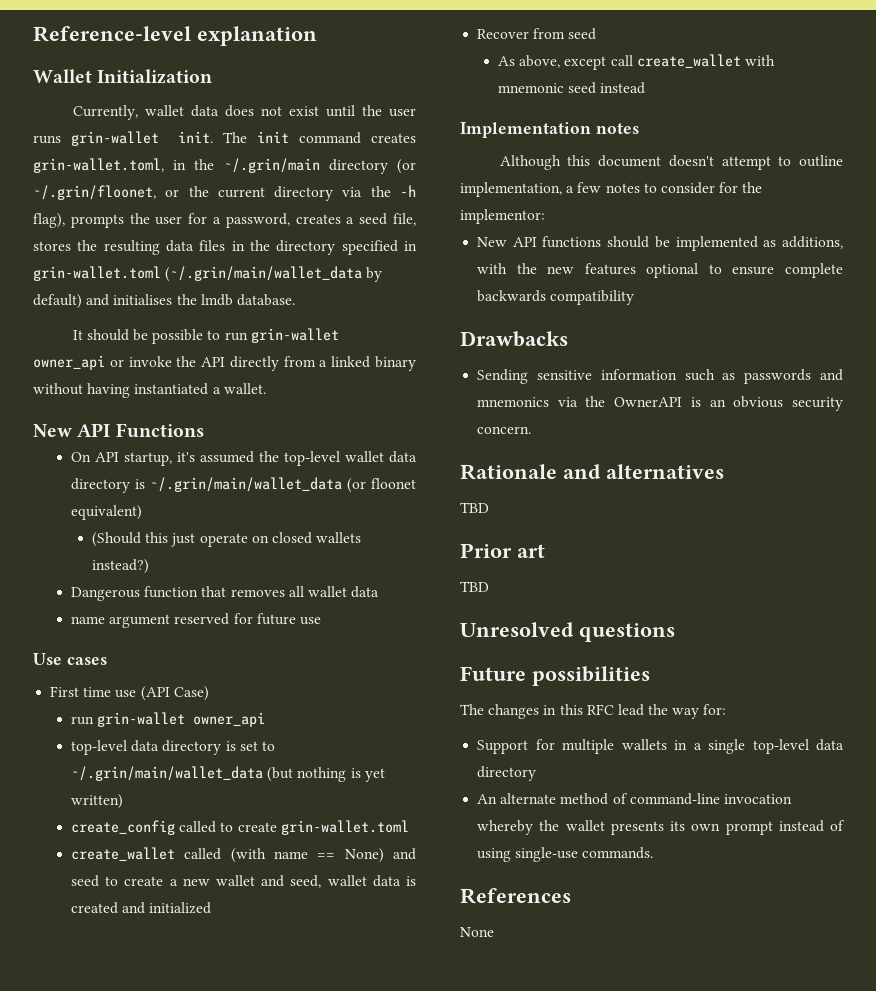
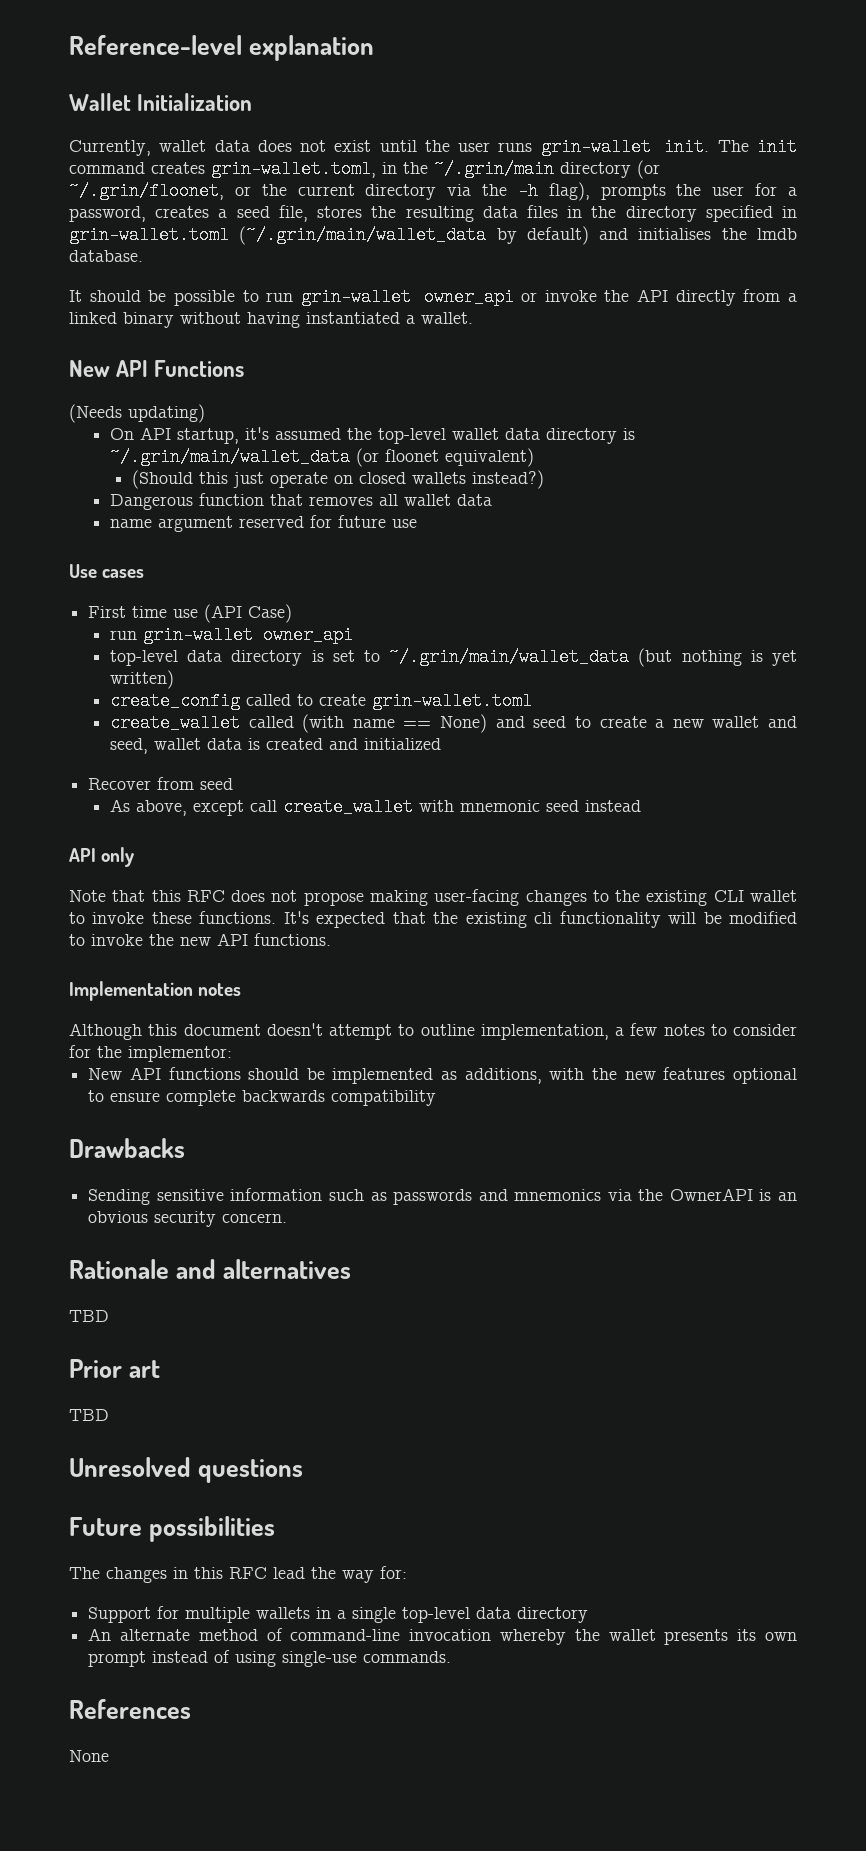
(204, 430) none -> [69,404,205,423] // (Needs updating)
(646, 88) none -> [69,847,135,867] [69,889,798,906] [69,911,797,928] [69,933,331,946] // API only // Note that this RFC does not propose making user-facing changes to the existing CLI wallet to invoke these functions. It's expected that the existing cli functionality will be modified to invoke the new API functions.

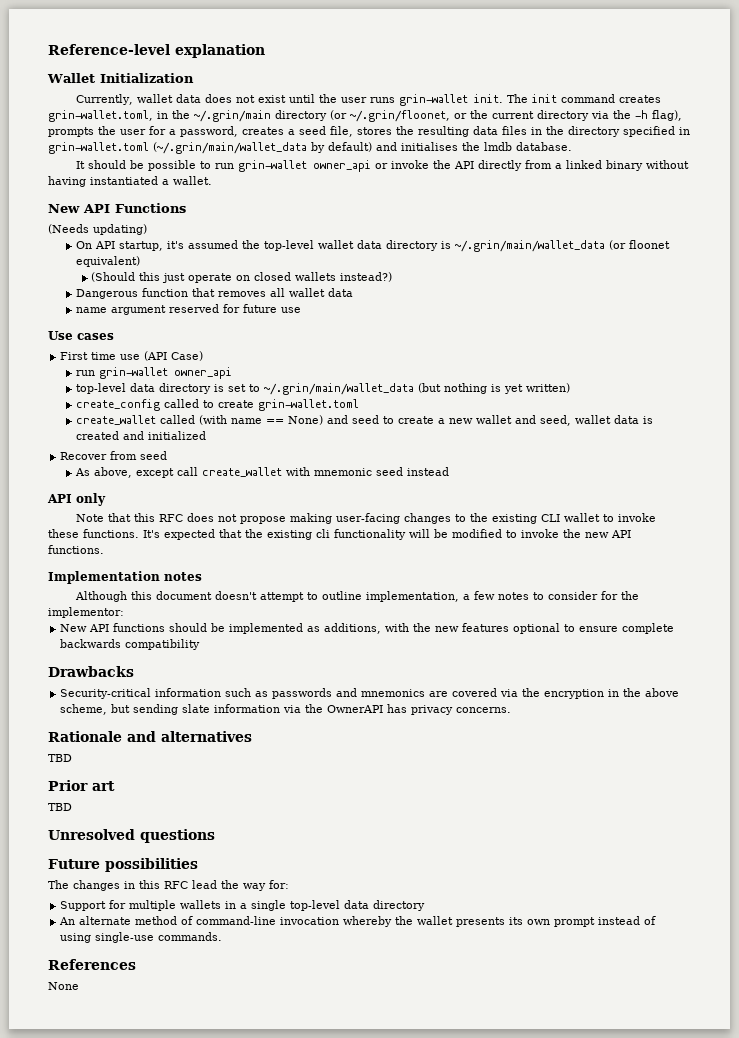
[88,1189,224,1205] Sending sensitive -> [60,688,152,699] Security-critical
[607,1188,797,1201] [88,1211,288,1227] via the OwnerAPI is an obvious security concern. -> [429,688,680,699] [60,704,512,715] are covered via the encryption in the above scheme, but sending slate information via the OwnerAPI has privacy concerns.

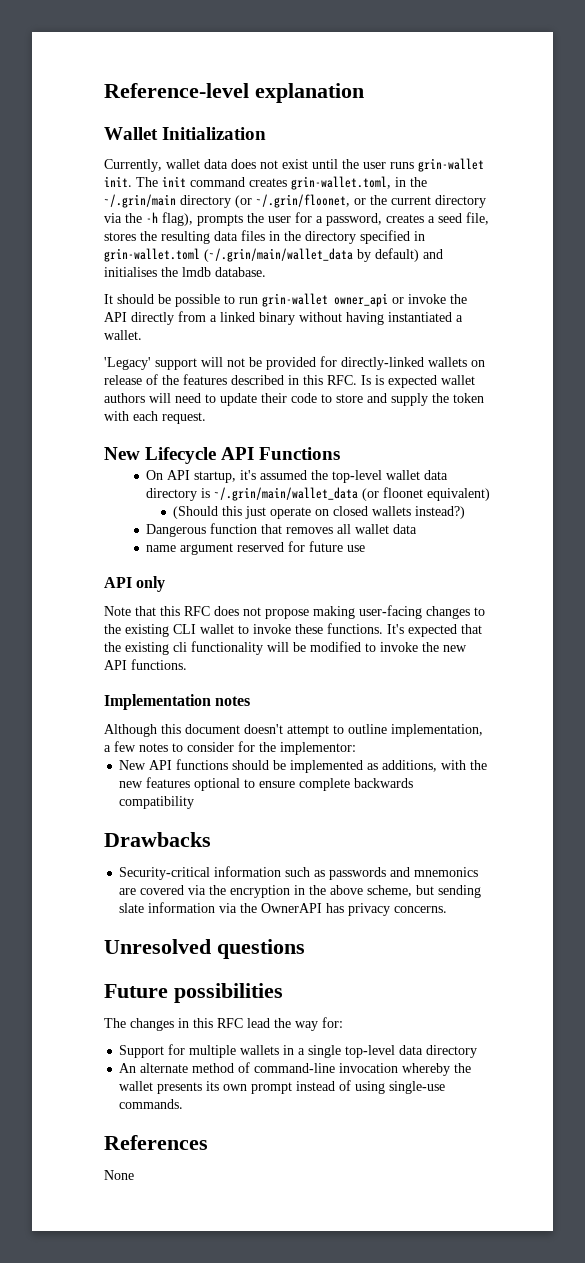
[48,204,80,213] // New -> [104,356,485,370] [104,374,475,388] [104,393,484,406] [104,411,206,424] [104,447,217,464] // 'Legacy' support will not be provided for directly-linked wallets on release of the features described in this RFC. Is is expected wallet authors will need to update their code to store and supply the token with each request. // New Lifecycle
[48,224,147,235] // (Needs updating) -> (341, 453) none
[48,331,114,340] [60,351,204,361] [75,367,232,379] [75,383,570,395] [75,399,359,411] [75,415,653,426] [75,431,206,440] [60,451,168,460] [74,467,449,478] // Use cases // First time use (API Case) // run grin-wallet owner_api // top-level data directory is set to ~/.grin/main/wallet_data (but nothing is yet written) // create_config called to create grin-wallet.toml // create_wallet called (with name == None) and seed to create a new wallet and seed, wallet data is created and initialized // Recover from seed // As above, except call create_wallet with mnemonic seed instead -> (366, 548) none
[48,731,252,742] [48,754,72,762] [48,780,115,791] [48,803,72,811] // Rationale and alternatives // TBD // Prior art // TBD -> (448, 909) none

